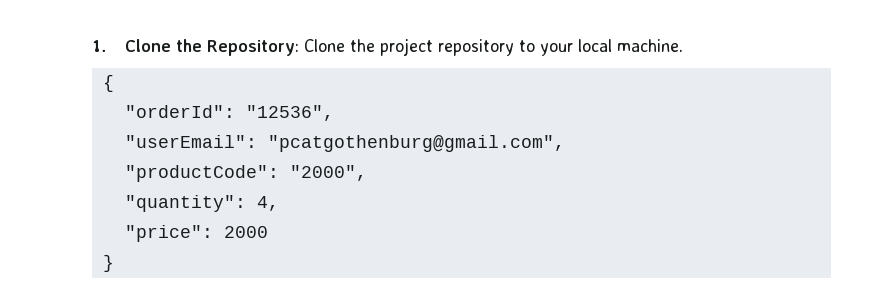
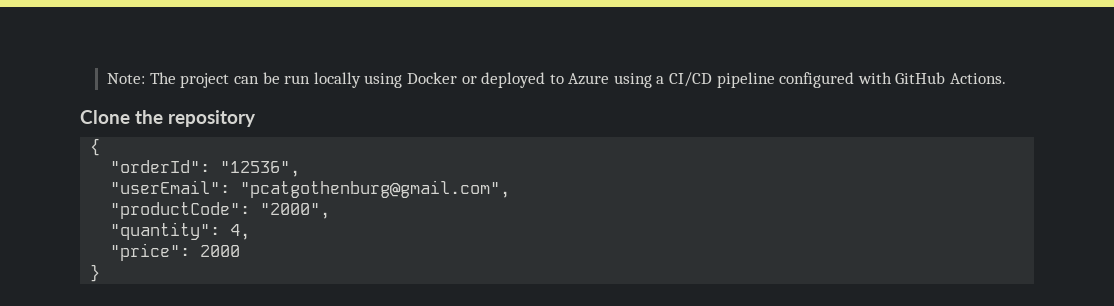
[92,38,684,56] 1. Clone the Repository: Clone the project repository to your local machine. -> [107,72,1006,88] [80,110,256,127] Note: The project can be run locally using Docker or deployed to Azure using a CI/CD pipeline configured with GitHub Actions. // Clone the repository

